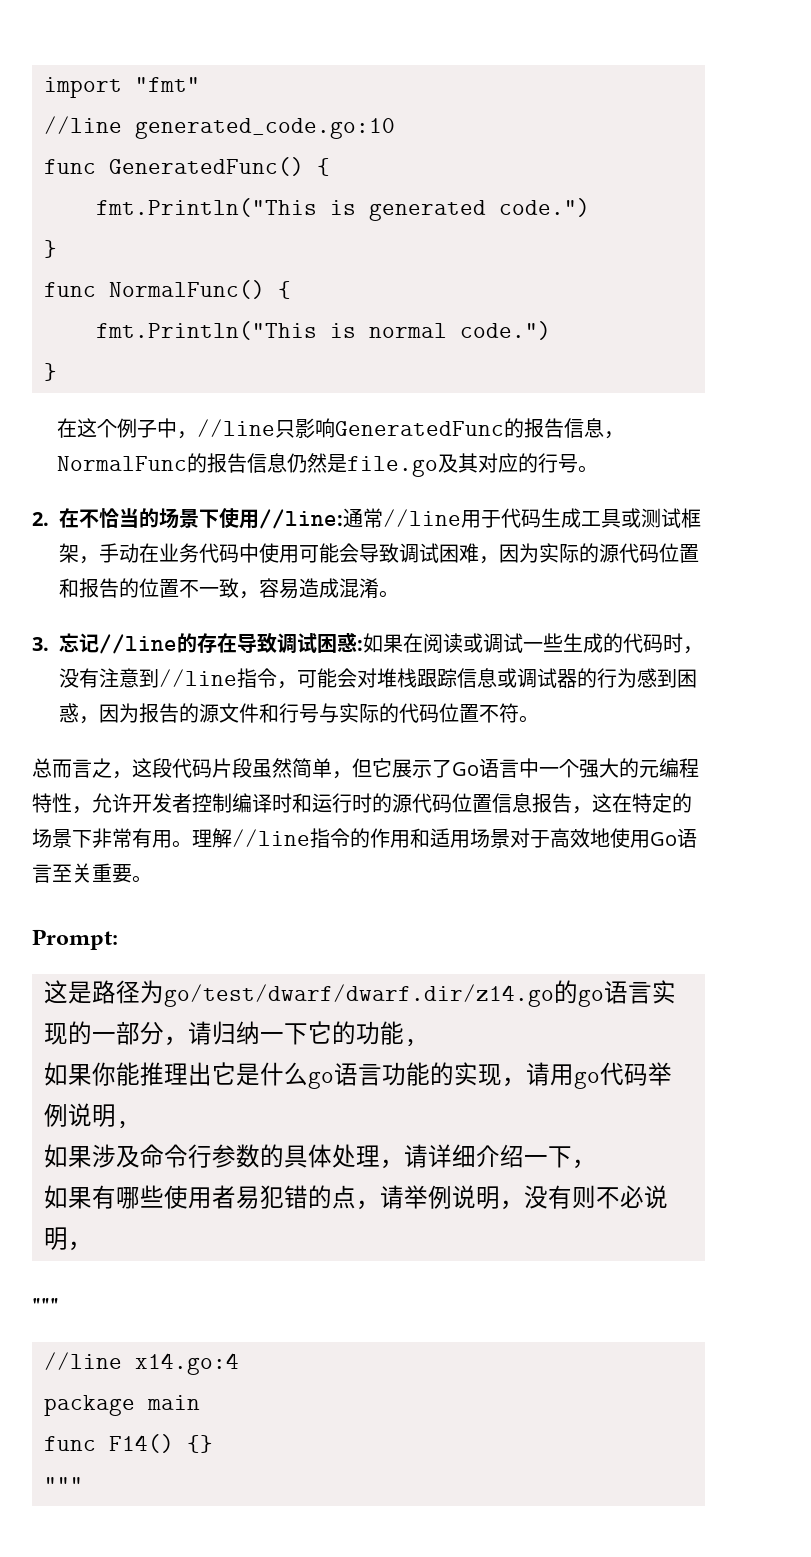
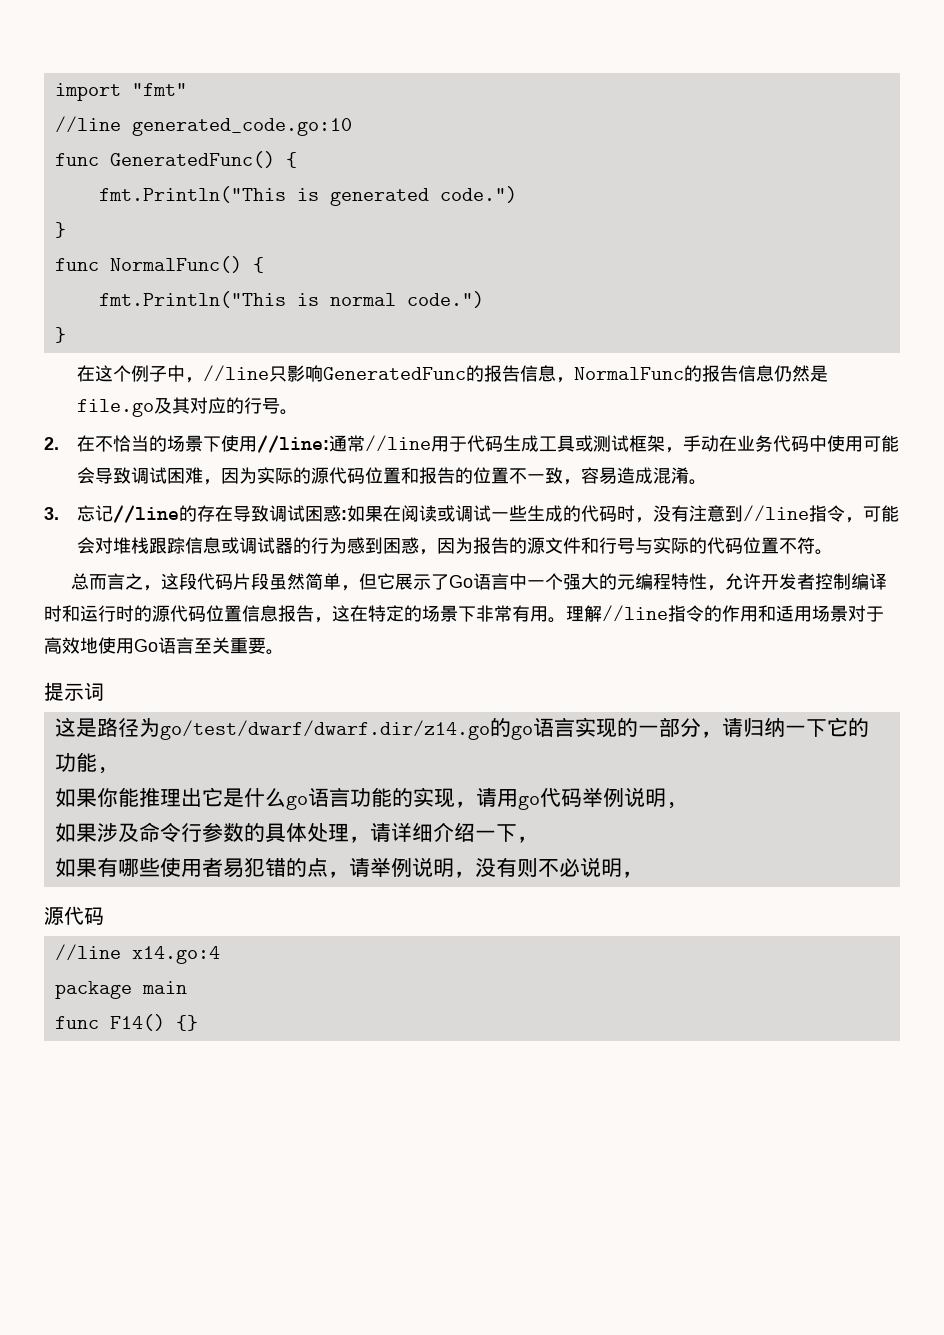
[32,929,118,950] Prompt: -> [44,682,104,701] 提示词
[32,1298,59,1313] """ -> [44,906,104,925] 源代码
[44,1477,83,1492] // """ -> (198, 1023) none

